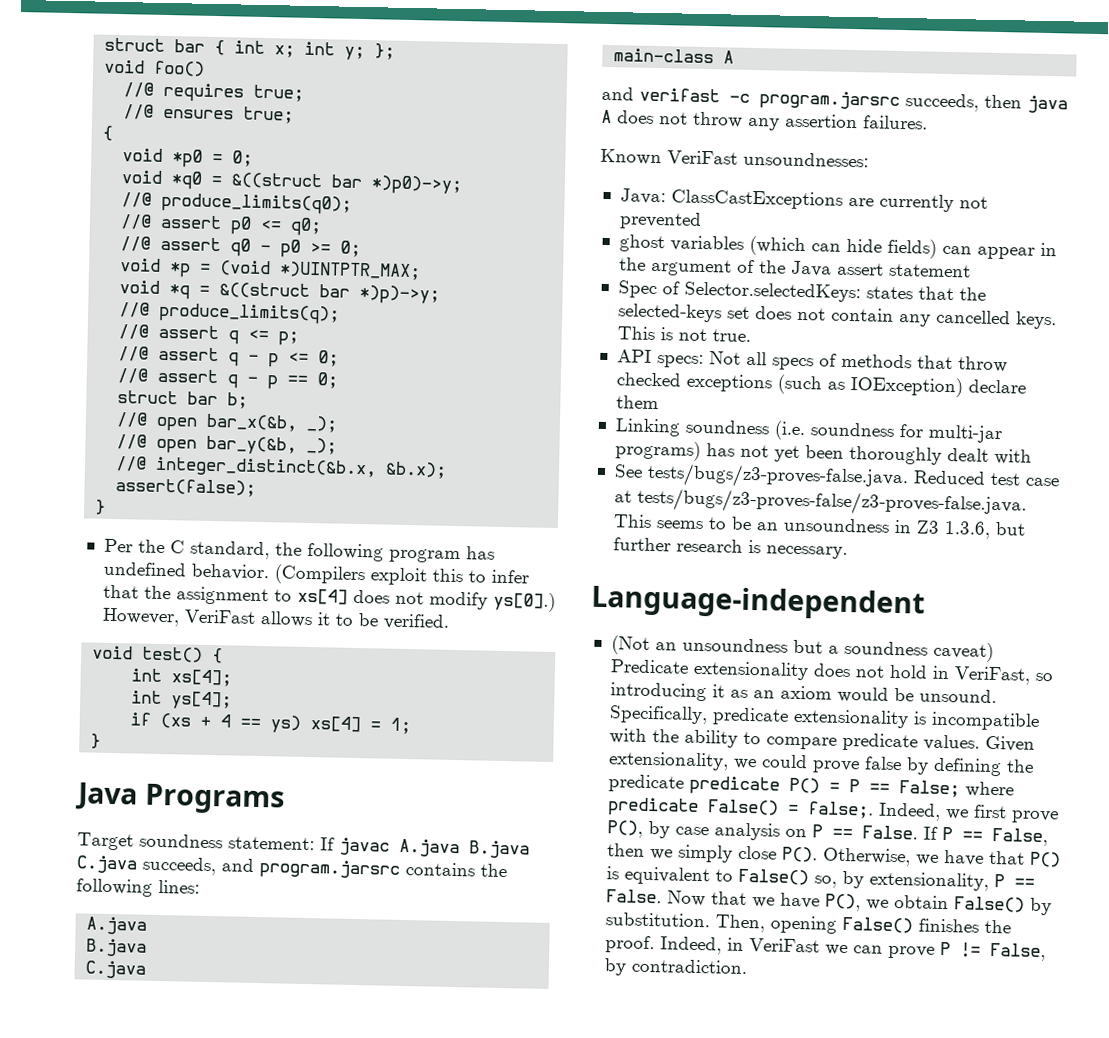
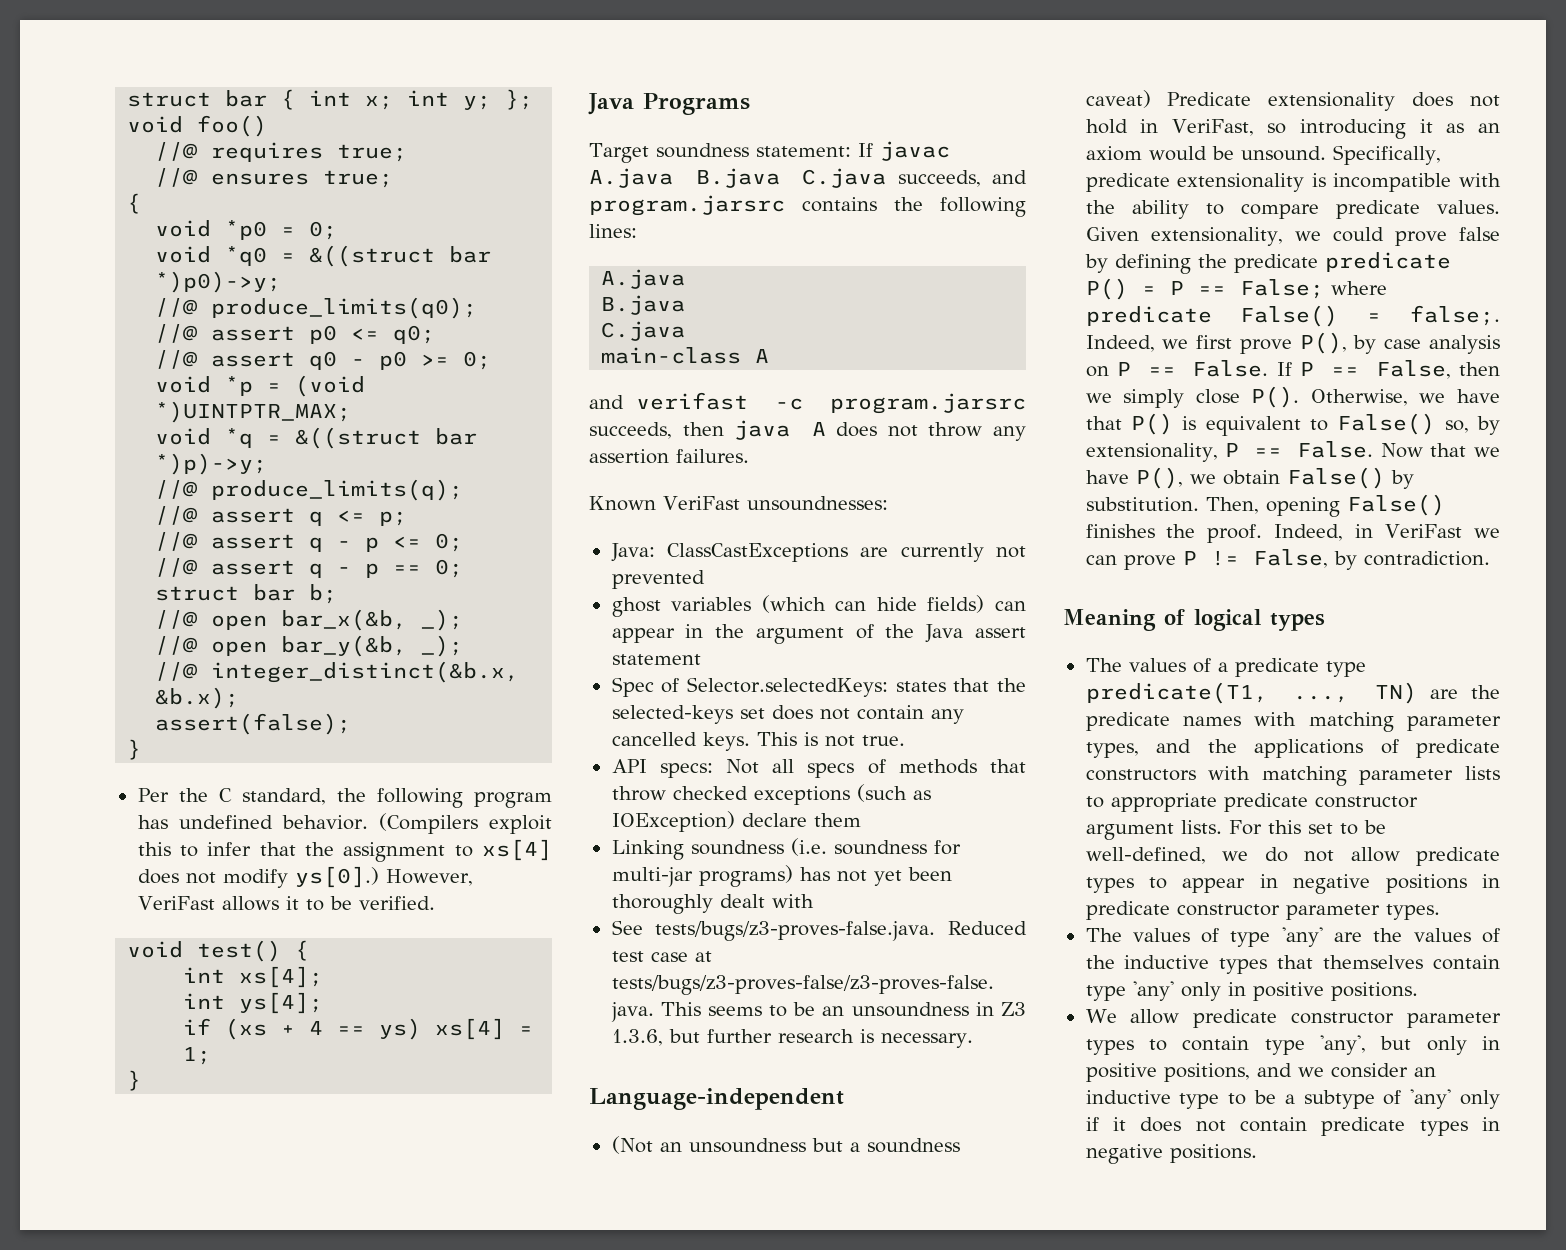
(748, 966) none -> [1063,609,1325,631] [1085,658,1366,677] [1085,682,1500,704] [1085,712,1501,732] [1085,739,1500,758] [1085,766,1500,786] [1085,793,1418,812] [1085,820,1386,840] [1085,847,1500,866] [1085,874,1500,894] [1085,901,1440,920] [1085,927,1500,947] [1085,955,1500,974] [1085,981,1418,1001] [1085,1009,1501,1028] [1085,1035,1500,1055] [1085,1063,1436,1082] [1085,1089,1500,1109] [1085,1117,1500,1136] [1085,1144,1257,1164] // Meaning of logical types // The values of a predicate type predicate(T1, ..., TN) are the predicate names with matching parameter types, and the applications of predicate constructors with matching parameter lists to appropriate predicate constructor argument lists. For this set to be well-defined, we do not allow predicate types to appear in negative positions in predicate constructor parameter types. // The values of type 'any' are the values of the inductive types that themselves contain type 'any' only in positive positions. // We allow predicate constructor parameter types to contain type 'any', but only in positive positions, and we consider an inductive type to be a subtype of 'any' only if it does not contain predicate types in negative positions.

